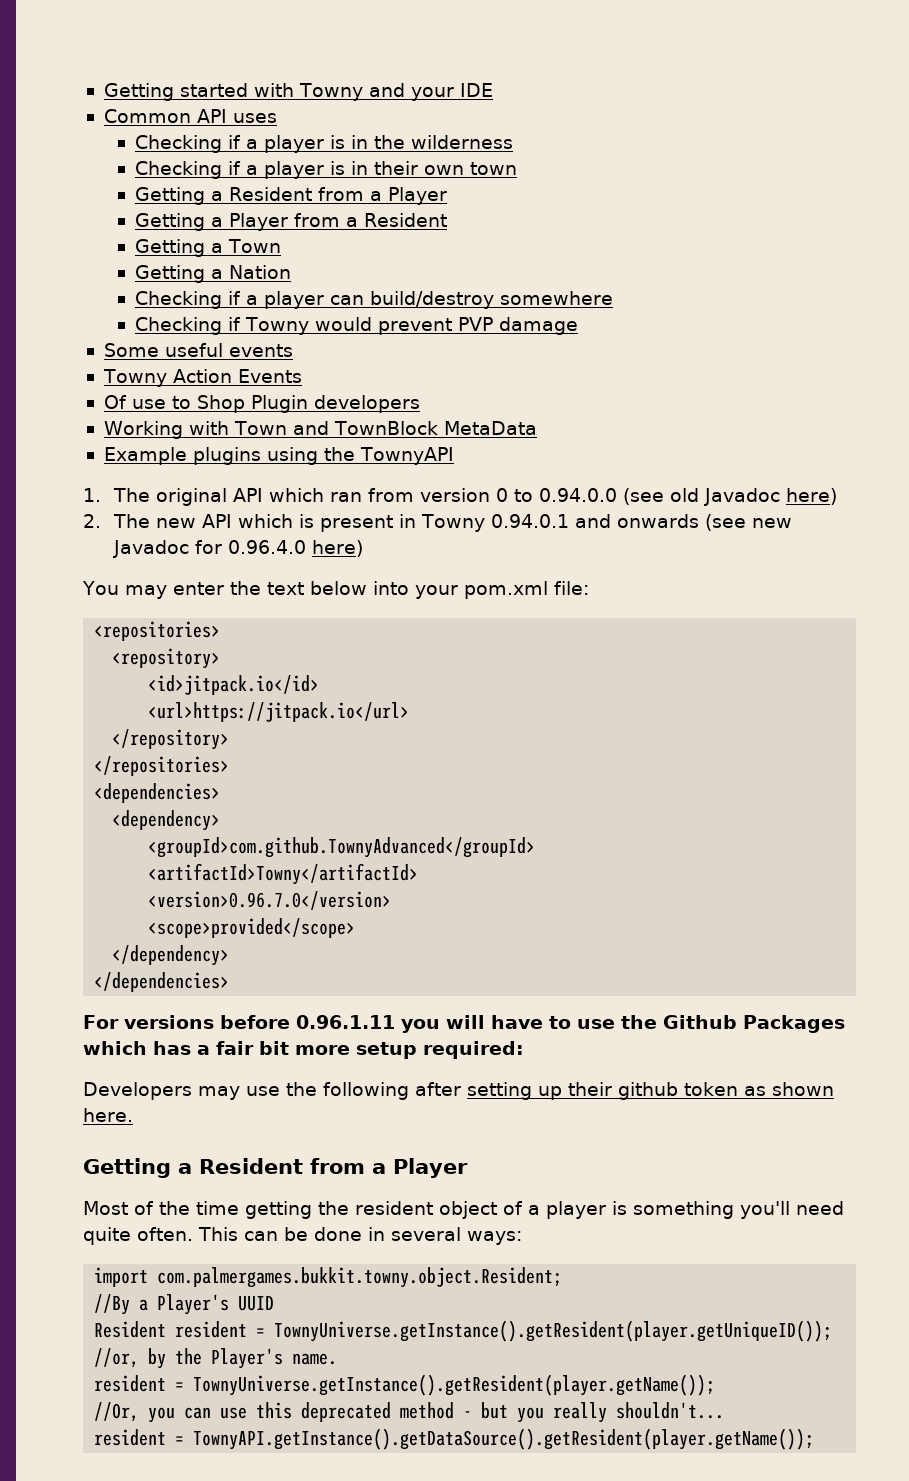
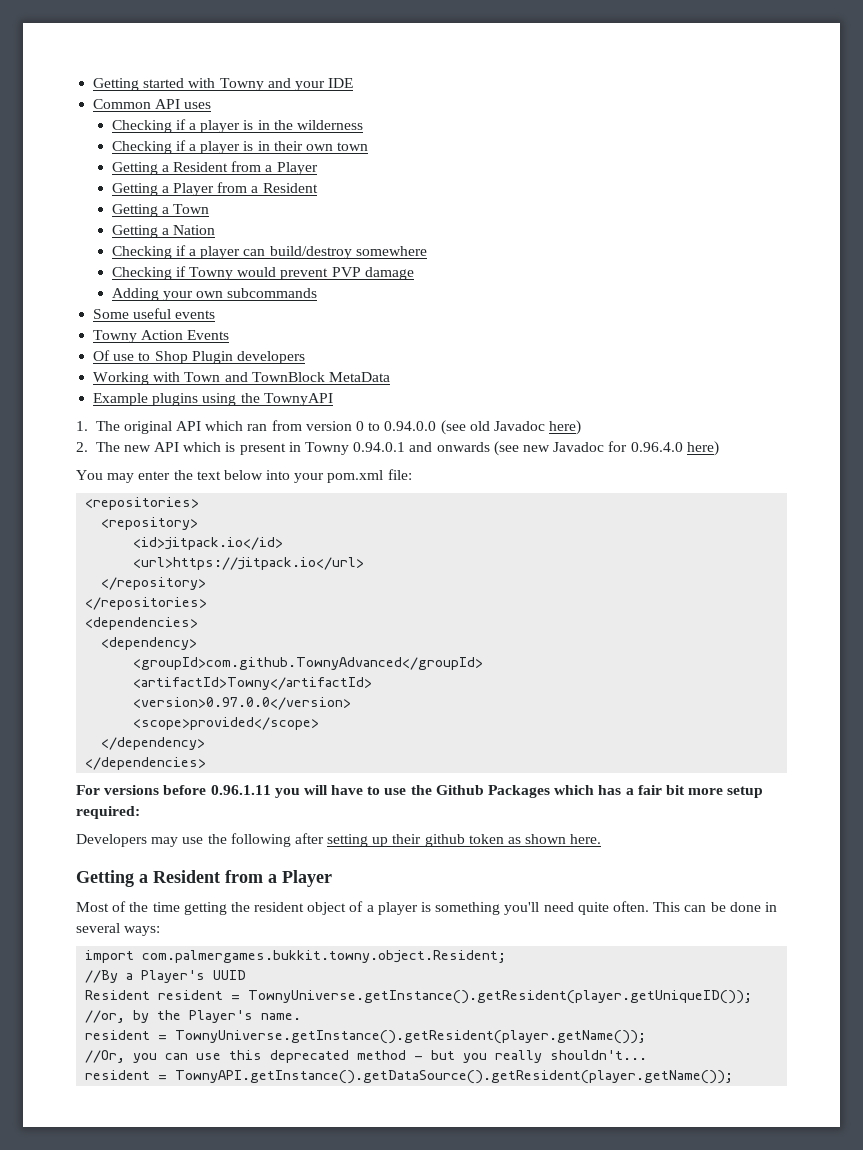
(578, 326) none -> [111,288,318,301] // Adding your own subcommands
[148,891,392,910] <version>0.96.7.0</version> -> [133,697,352,710] <version>0.97.0.0</version>

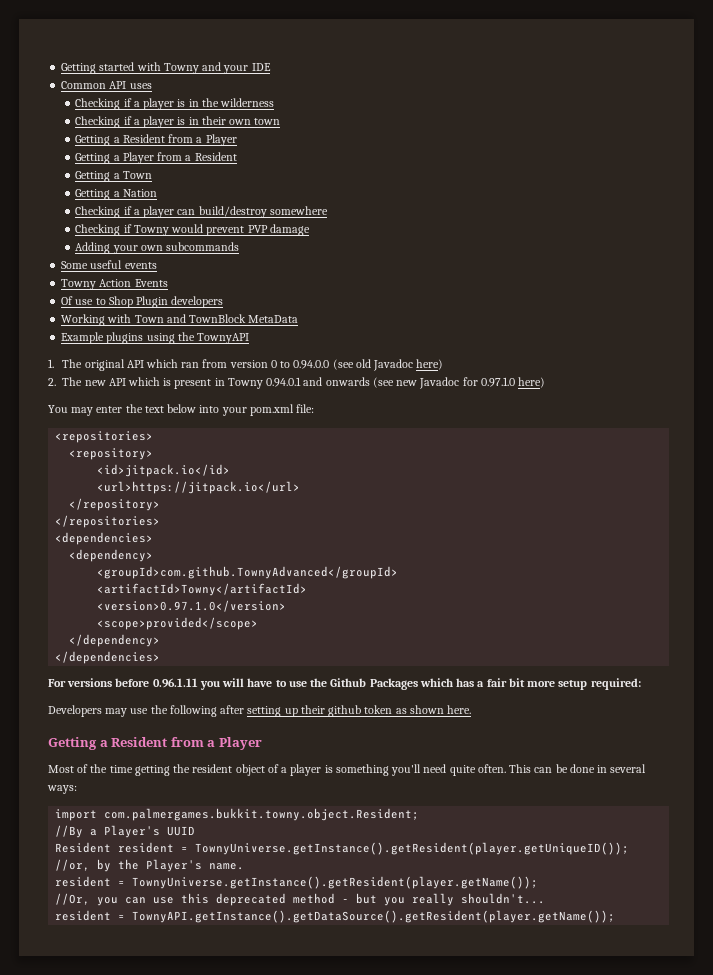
[630,442,683,452] 0.96.4.0 -> [480,377,515,387] 0.97.1.0
[133,697,352,710] <version>0.97.0.0</version> -> [97,600,287,612] <version>0.97.1.0</version>

